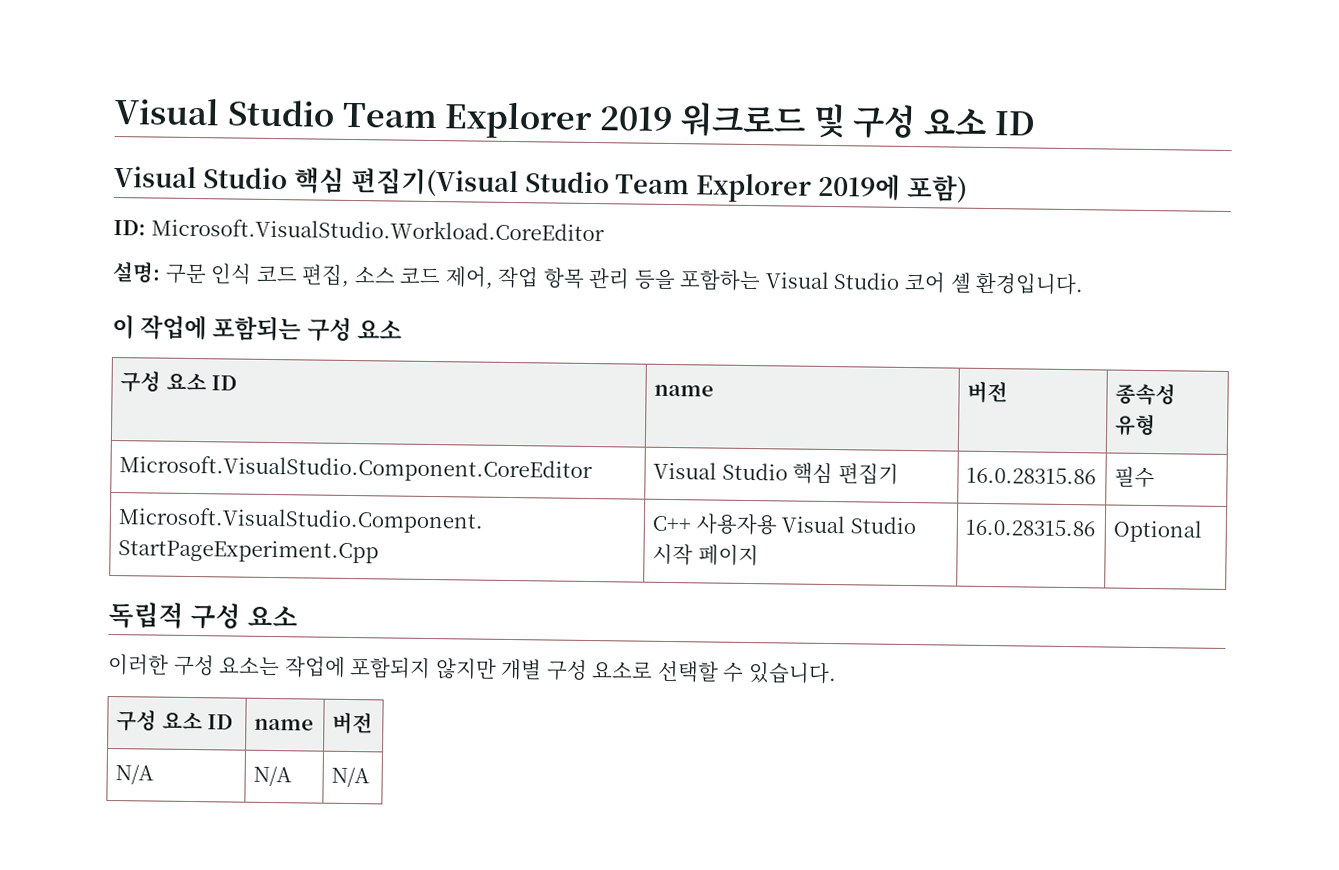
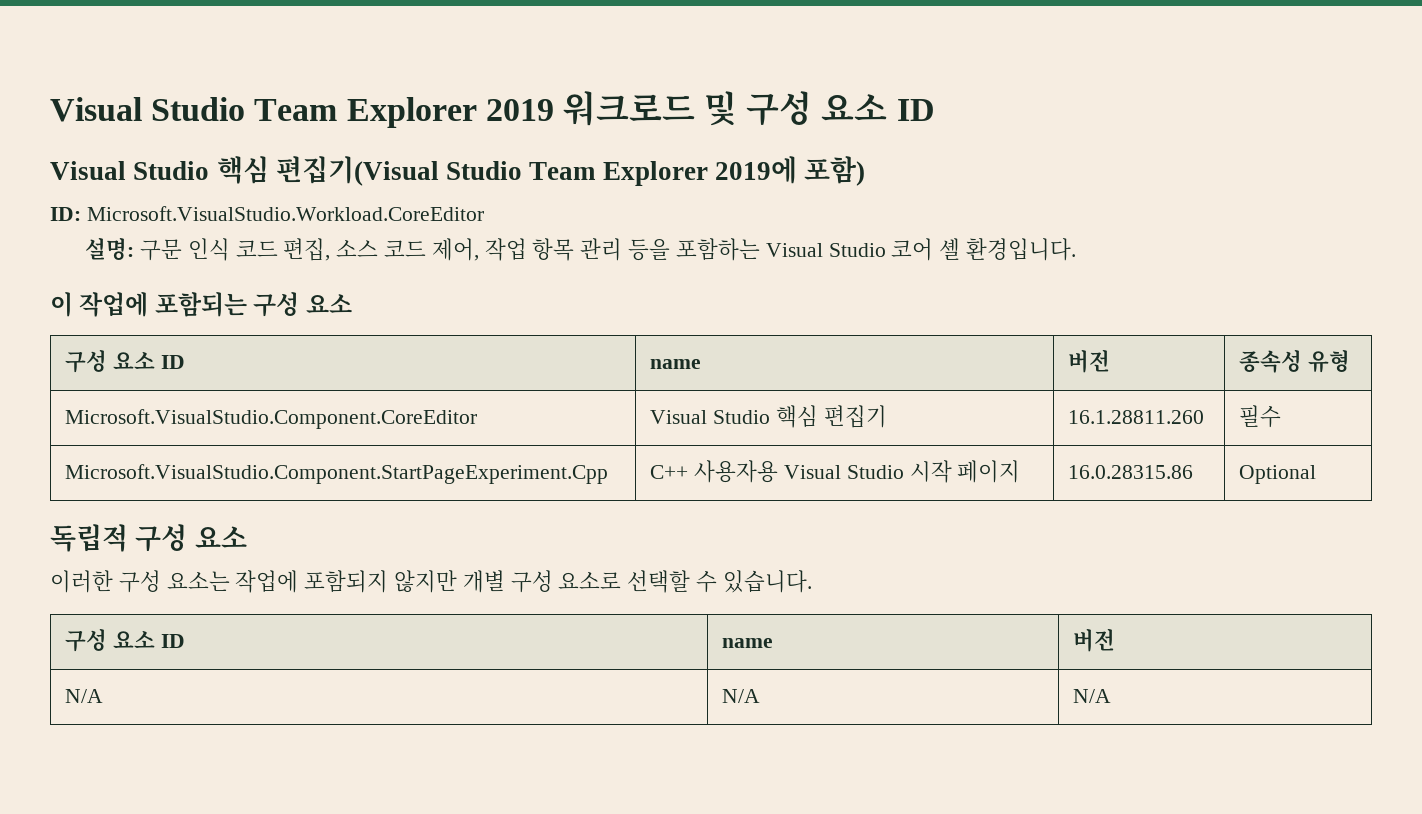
[966,466,1097,485] 16.0.28315.86 -> [1068,410,1205,424] 16.1.28811.260

